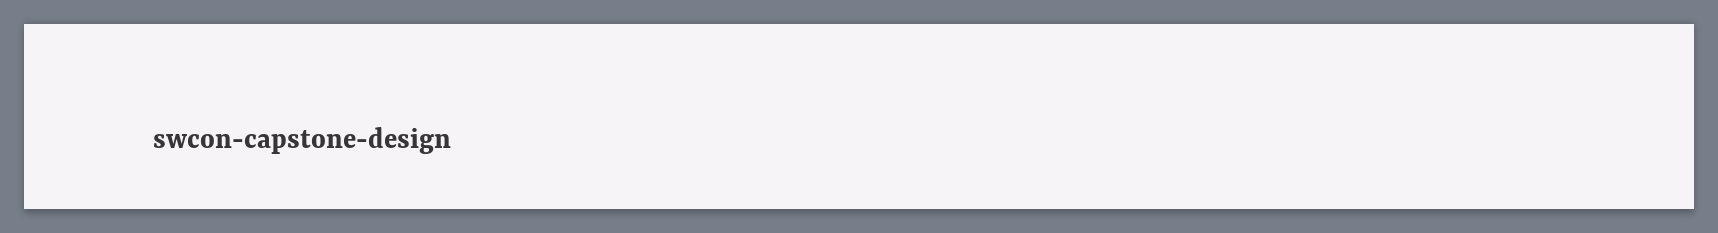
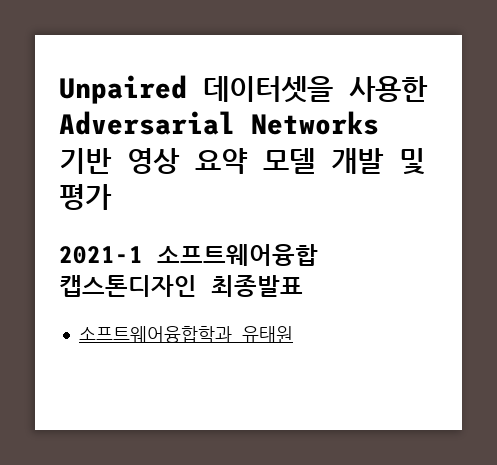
[153,127,451,154] swcon-capstone-design -> [59,75,428,104] [59,111,379,135] [59,148,425,175] [59,184,112,210] [59,244,318,266] [59,275,303,297] [78,326,293,343] Unpaired 데이터셋을 사용한 Adversarial Networks 기반 영상 요약 모델 개발 및 평가 // 2021-1 소프트웨어융합 캡스톤디자인 최종발표 // 소프트웨어융합학과 유태원

